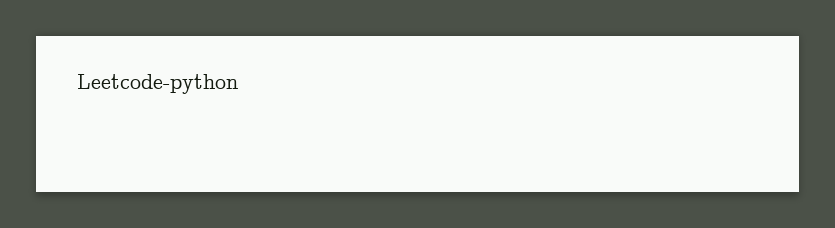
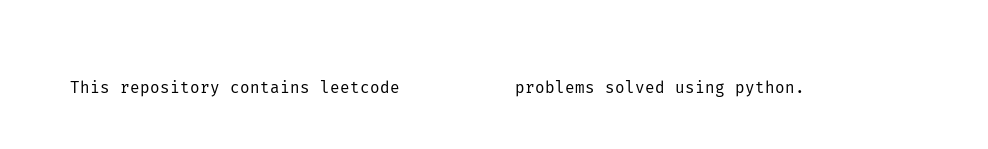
[77,74,238,94] Leetcode-python -> [70,80,805,97] This repository contains leetcode problems solved using python.

